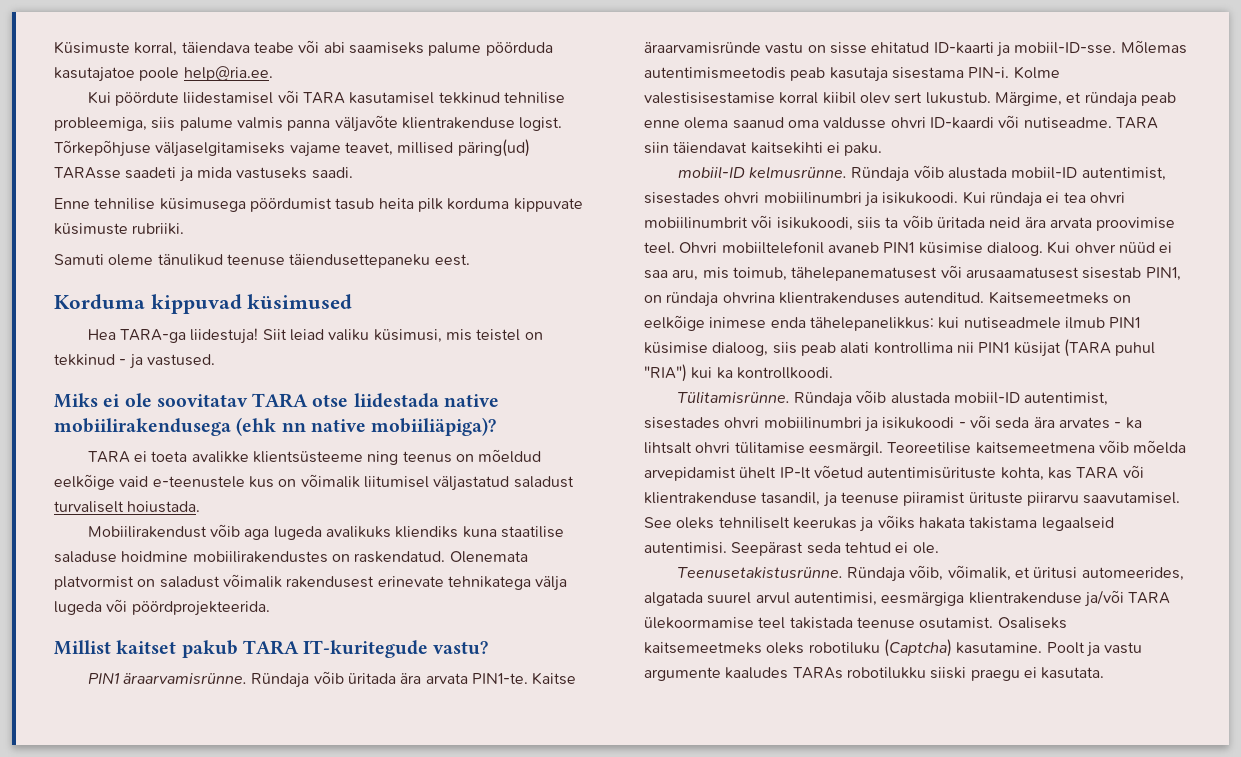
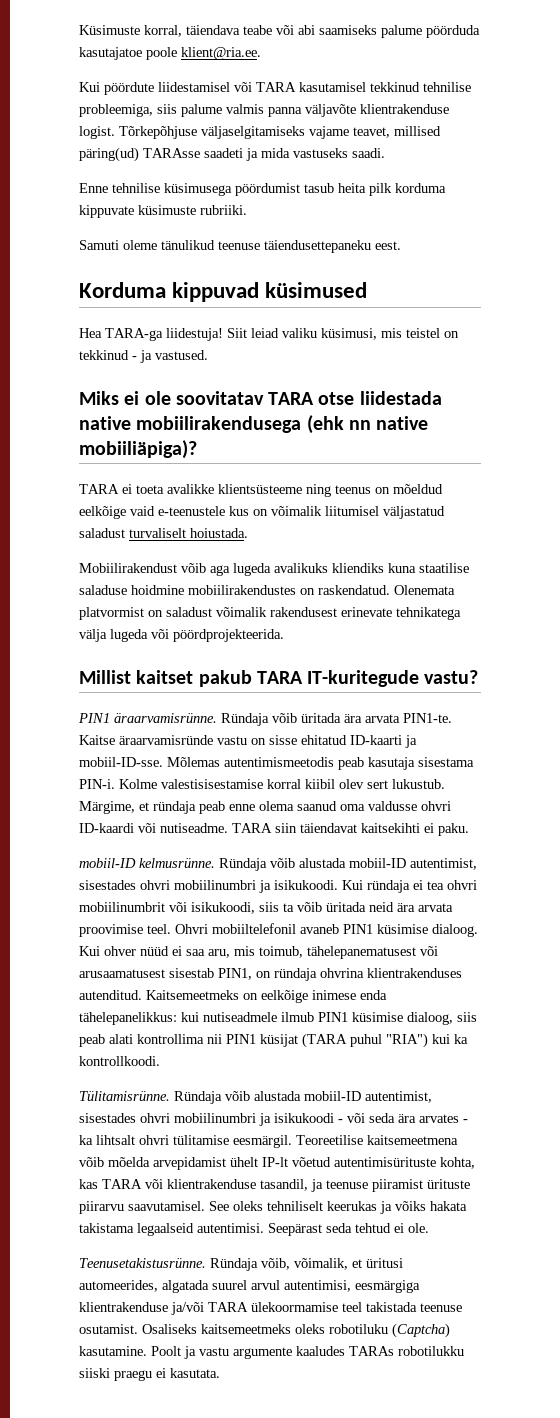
[183,66,273,81] help@ria.ee. -> [181,47,261,60] klient@ria.ee.

